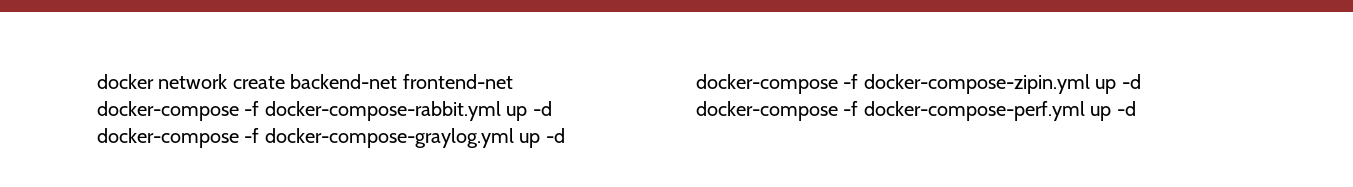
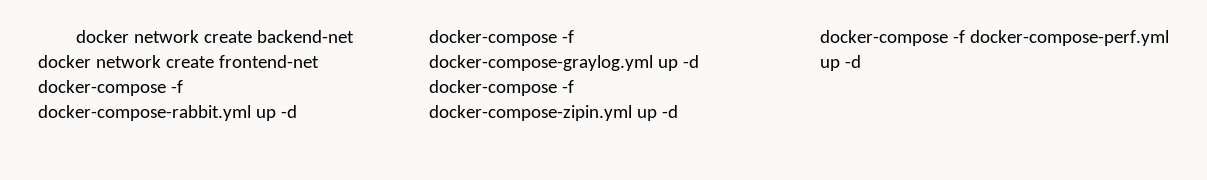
(398, 81) none -> [38,55,214,68] docker network create

